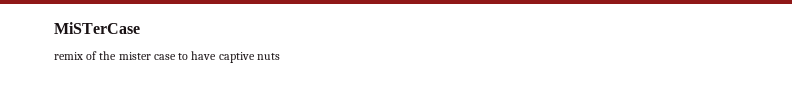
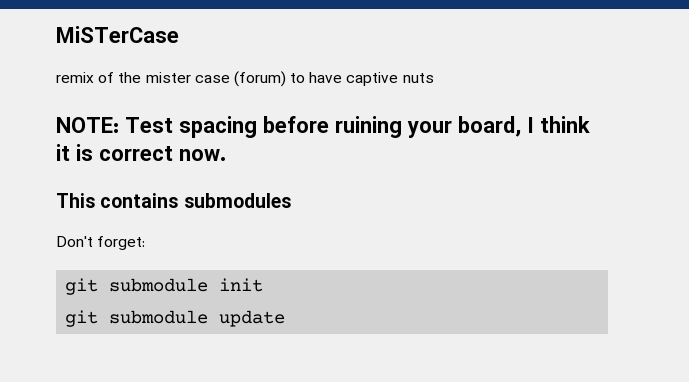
(176, 57) none -> [233,71,286,87] (forum)
(280, 56) none -> [56,116,590,138] [56,144,226,161] [56,193,291,208] [56,236,146,250] [65,278,264,295] [65,310,286,327] // NOTE: Test spacing before ruining your board, I think it is correct now. // This contains submodules // Don't forget: // git submodule init // git submodule update

